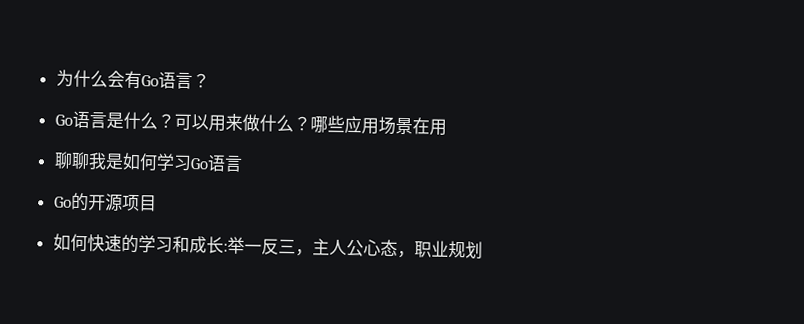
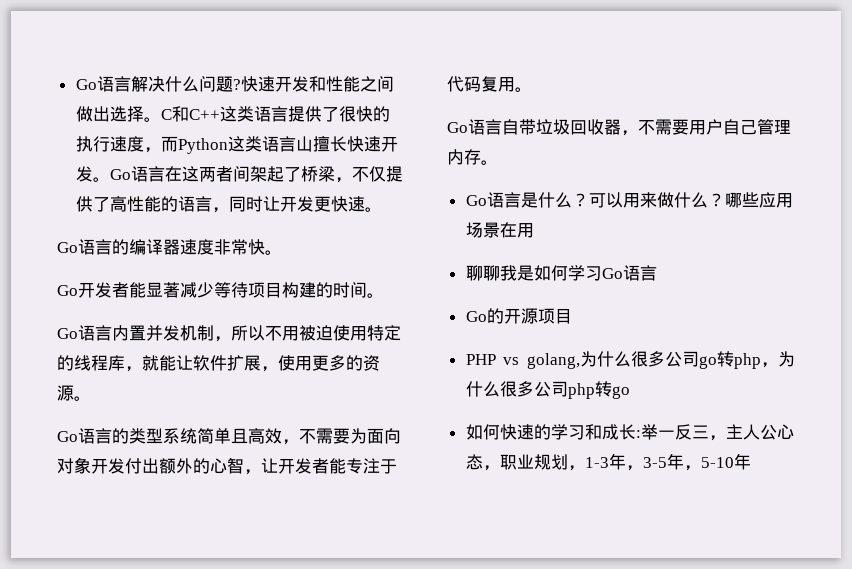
[55,69,210,90] 为什么会有Go语言？ -> [75,76,394,92] [75,106,390,122] [75,136,398,154] [75,166,403,183] [75,196,382,213] [57,239,282,255] [57,282,384,298] [57,325,401,342] [57,355,380,372] [57,385,91,401] [57,428,401,445] [57,457,397,475] [447,76,532,92] [447,119,791,136] [447,149,498,165] Go语言解决什么问题?快速开发和性能之间做出选择。C和C++这类语言提供了很快的执行速度，而Python这类语言山擅长快速开发。Go语言在这两者间架起了桥梁，不仅提供了高性能的语言，同时让开发更快速。 // Go语言的编译器速度非常快。 // Go开发者能显著减少等待项目构建的时间。 // Go语言内置并发机制，所以不用被迫使用特定的线程库，就能让软件扩展，使用更多的资源。 // Go语言的类型系统简单且高效，不需要为面向对象开发付出额外的心智，让开发者能专注于代码复用。 // Go语言自带垃圾回收器，不需要用户自己管理内存。
(157, 203) none -> [465,351,795,369] [465,381,630,399] // PHP vs golang,为什么很多公司go转php，为什么很多公司php转go
(483, 250) none -> [567,453,751,471] ，1-3年，3-5年，5-10年

